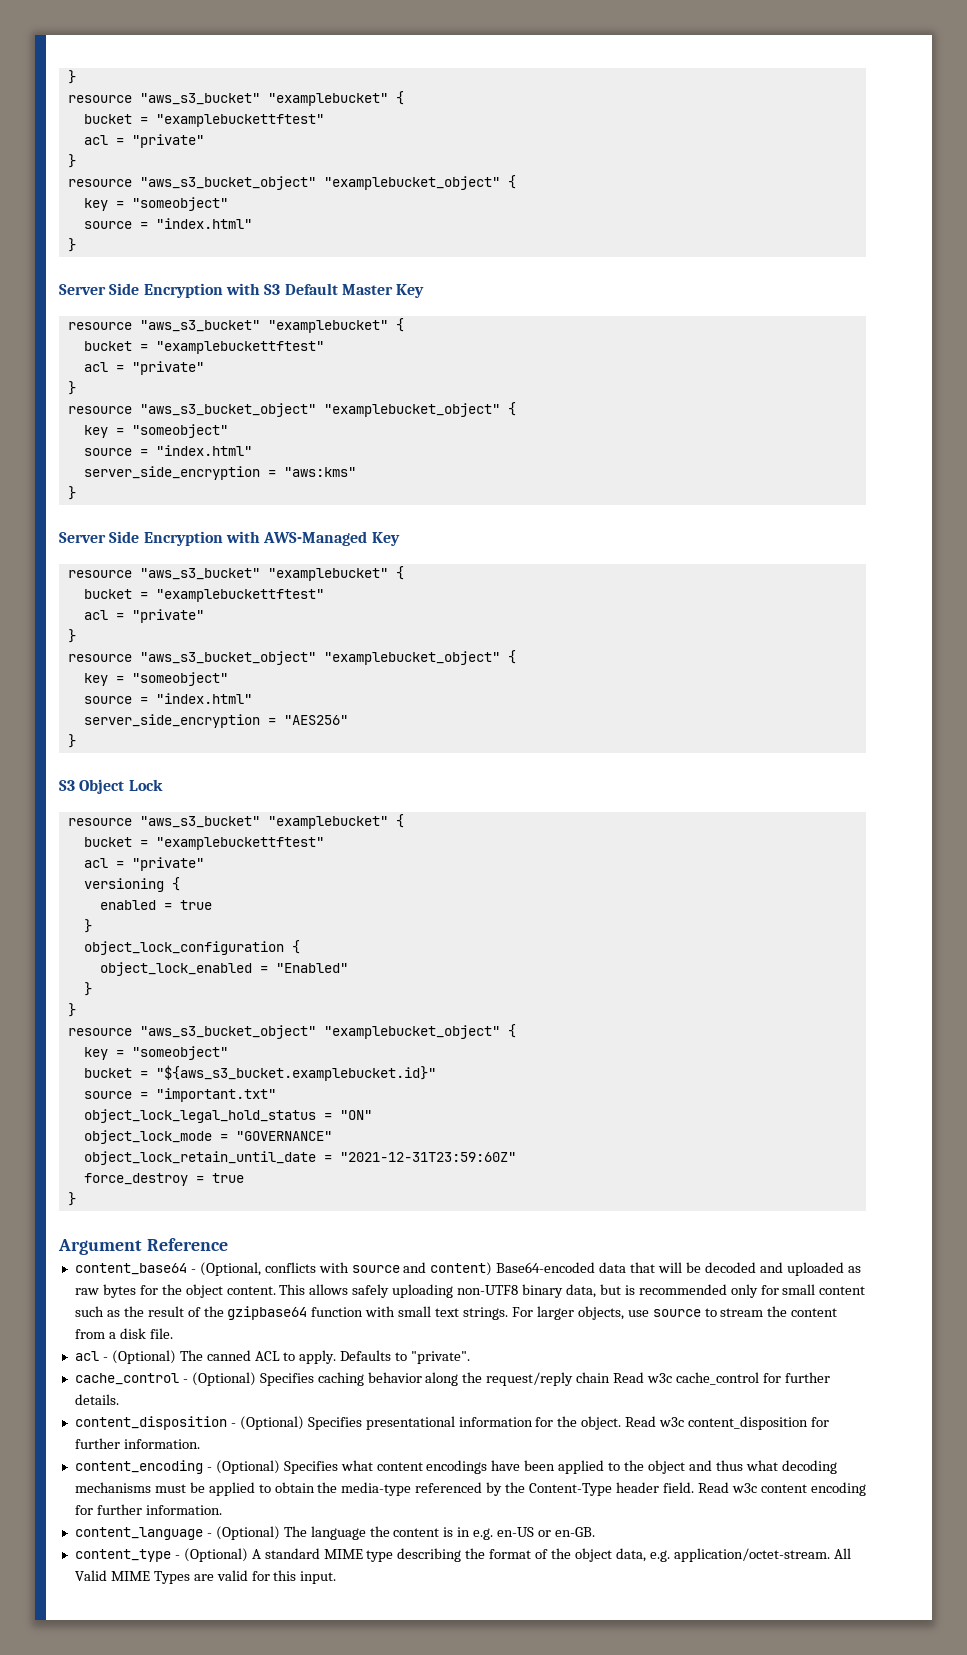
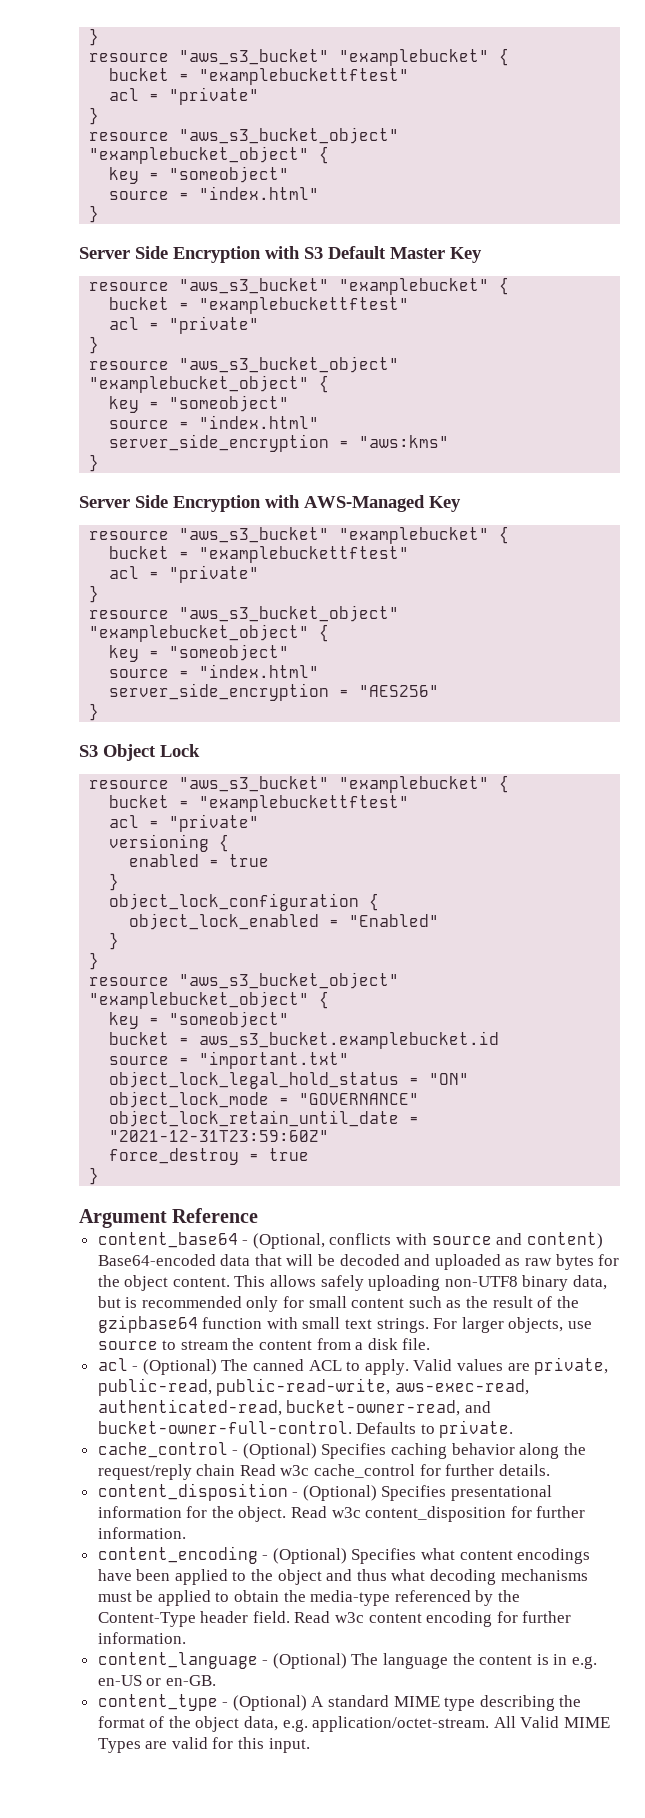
[155,1065,436,1081] "${aws_s3_bucket.examplebucket.id}" -> [199,1031,500,1049] aws_s3_bucket.examplebucket.id
(337, 1357) none -> [413,1357,609,1375] [97,1378,529,1396] [97,1399,491,1416] [97,1421,352,1434] Valid values are private, public-read, public-read-write, aws-exec-read, authenticated-read, bucket-owner-read, and bucket-owner-full-control.
[411,1351,471,1364] "private". -> [439,1420,514,1438] private.

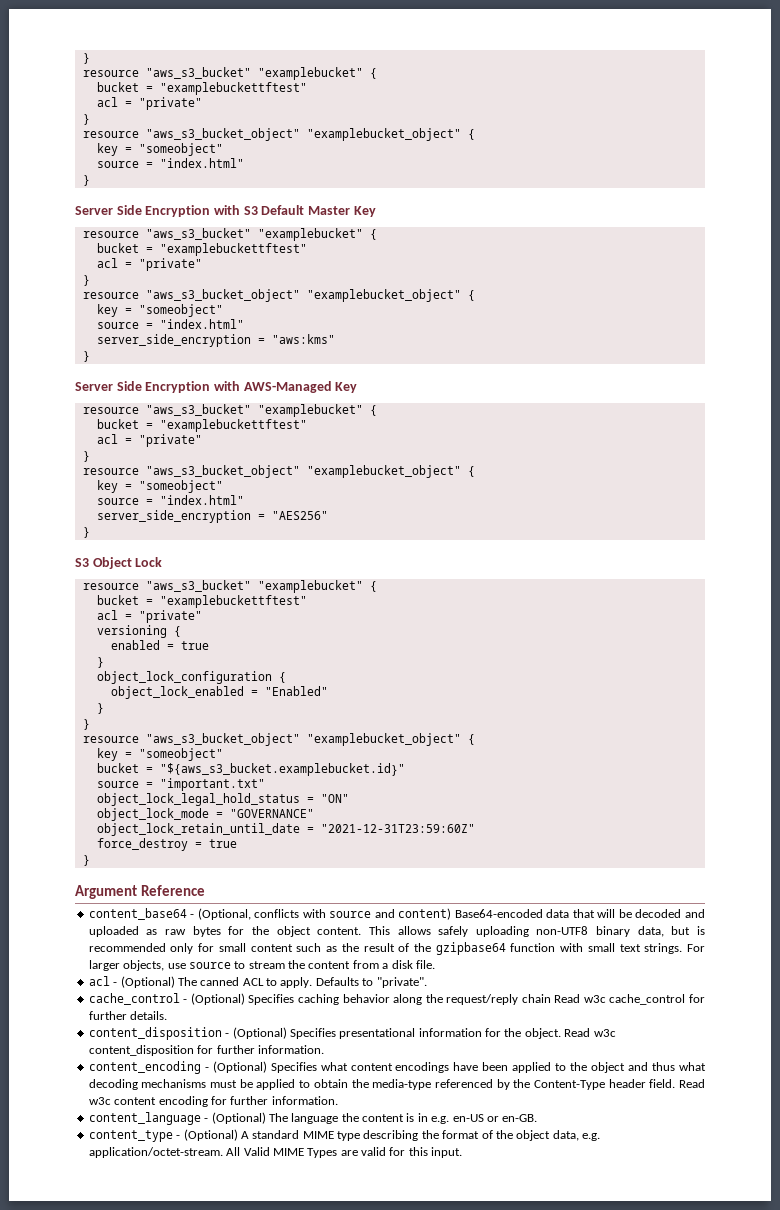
[199,1031,500,1049] aws_s3_bucket.examplebucket.id -> [159,763,405,776] "${aws_s3_bucket.examplebucket.id}"
[413,1357,609,1375] [97,1378,529,1396] [97,1399,491,1416] [97,1421,352,1434] Valid values are private, public-read, public-read-write, aws-exec-read, authenticated-read, bucket-owner-read, and bucket-owner-full-control. -> (313, 982) none
[439,1420,514,1438] private. -> [376,977,427,988] "private".

